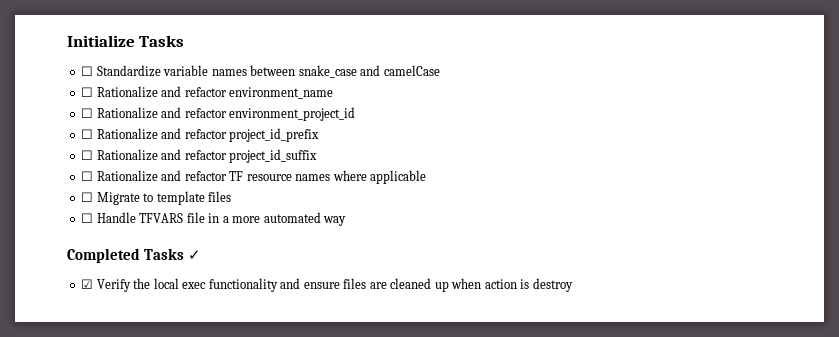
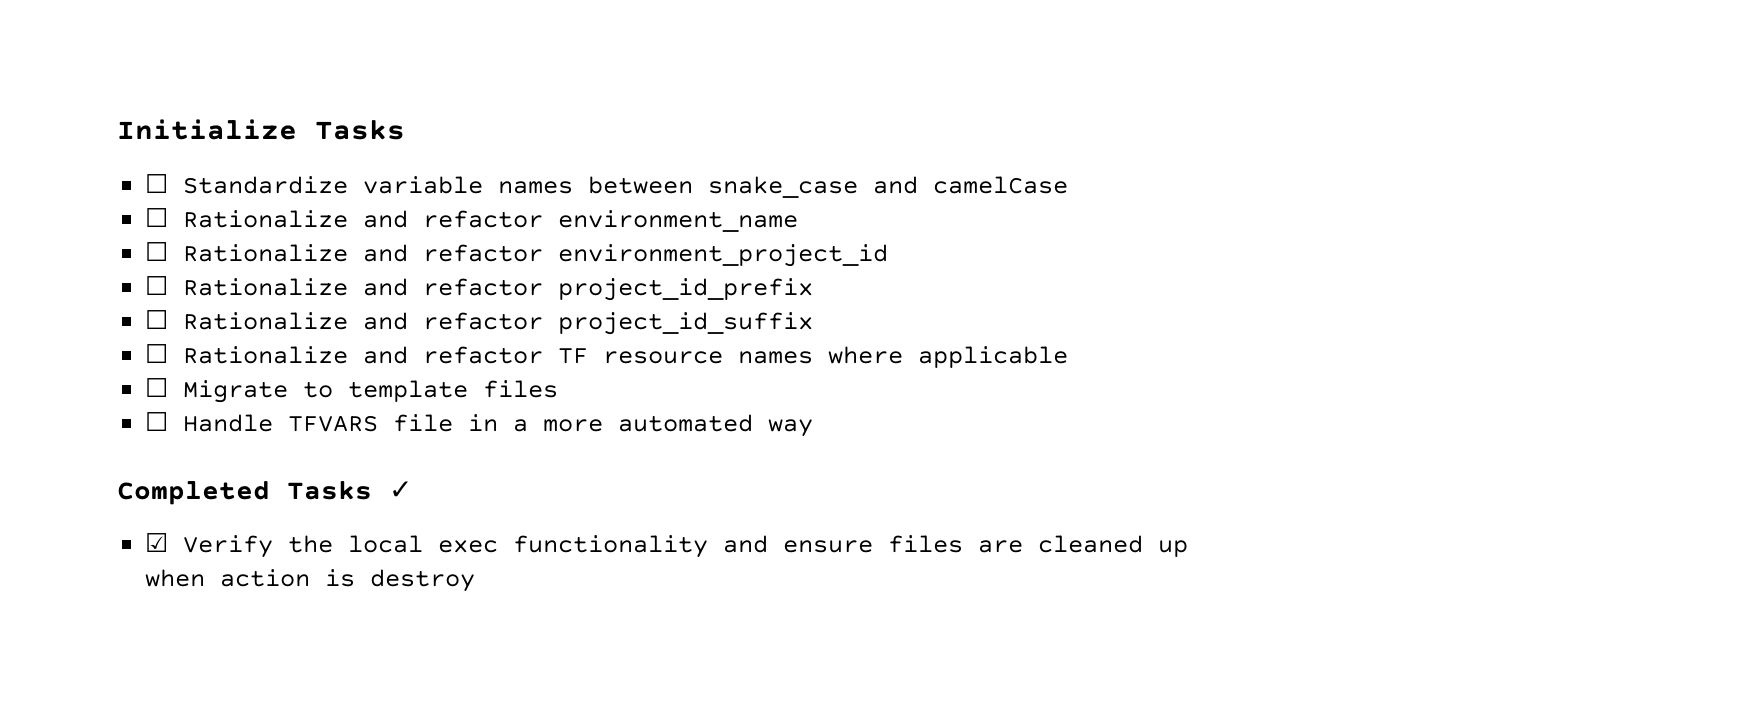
(449, 286) none -> (1189, 548) //

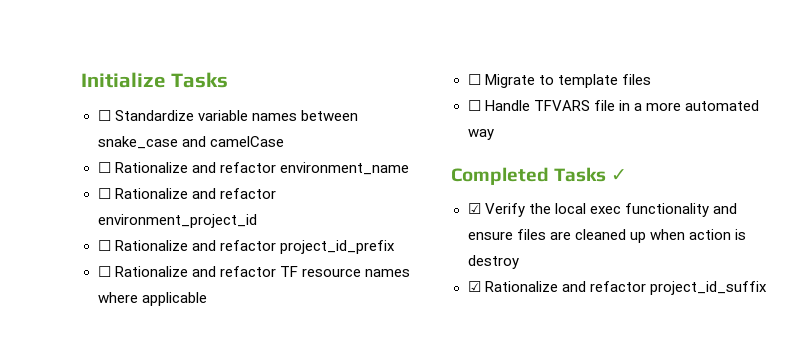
[145,310,814,335] // ☐ Rationalize and refactor project_id_suffix -> (395, 247) none
(1189, 548) // -> (646, 237) none
(476, 580) none -> [467,281,767,295] // ☑ Rationalize and refactor project_id_suffix

